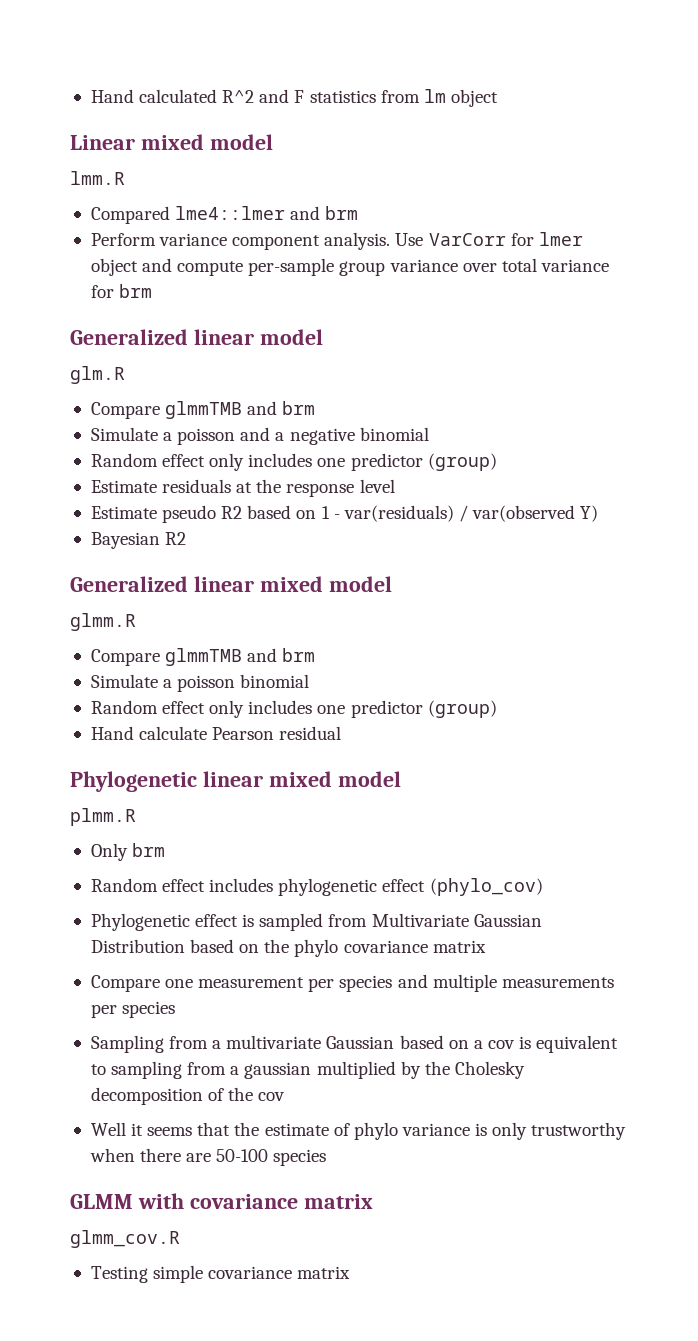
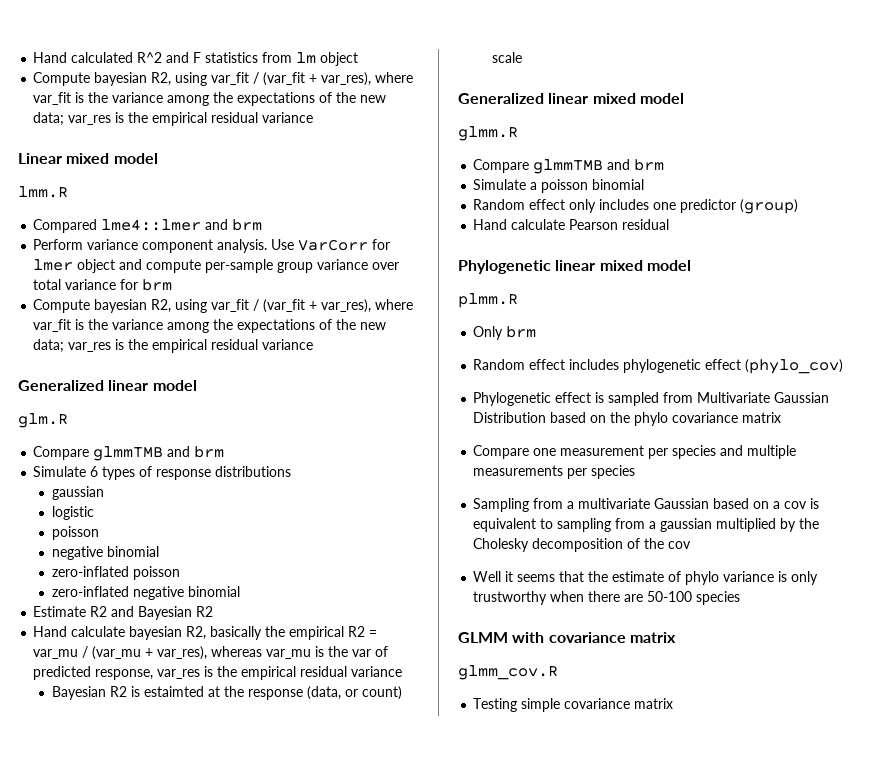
(498, 98) none -> [33,72,414,86] [33,92,387,106] [33,112,314,126] // Compute bayesian R2, using var_fit / (var_fit + var_res), where var_fit is the variance among the expectations of the new data; var_res is the empirical residual variance
(153, 291) none -> [33,299,414,313] [33,319,387,333] [33,339,314,353] // Compute bayesian R2, using var_fit / (var_fit + var_res), where var_fit is the variance among the expectations of the new data; var_res is the empirical residual variance
[163,427,429,445] [90,453,497,471] [90,479,395,497] [90,505,599,523] [90,532,187,549] a poisson and a negative binomial // Random effect only includes one predictor (group) // Estimate residuals at the response level // Estimate pseudo R2 based on 1 - var(residuals) / var(observed Y) // Bayesian R2 -> [90,466,292,480] [52,486,105,500] [52,506,95,520] [52,526,100,540] [52,546,160,560] [52,566,181,580] [52,586,241,600] [33,606,214,620] [33,626,378,640] [33,646,389,660] [33,666,403,680] [52,686,403,700] [492,52,523,63] 6 types of response distributions // gaussian // logistic // poisson // negative binomial // zero-inflated poisson // zero-inflated negative binomial // Estimate R2 and Bayesian R2 // Hand calculate bayesian R2, basically the empirical R2 = var_mu / (var_mu + var_res), whereas var_mu is the var of predicted response, var_res is the empirical residual variance // Bayesian R2 is estaimted at the response (data, or count) scale

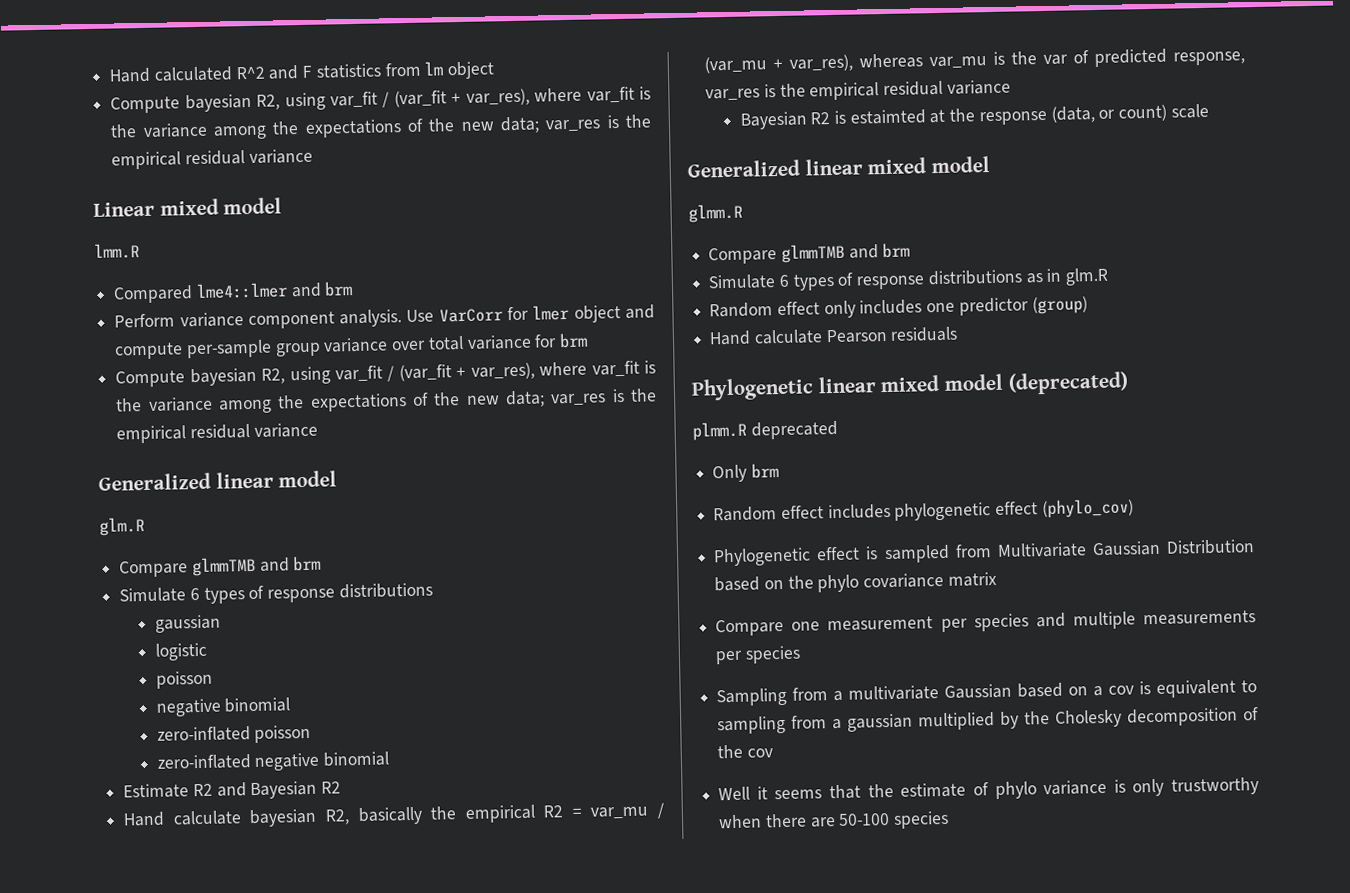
[530,179,645,193] a poisson binomial -> [778,267,1110,291] 6 types of response distributions as in glm.R
[622,219,670,230] residual -> [890,326,959,342] residuals
(691, 265) none -> [1007,371,1129,395] (deprecated)
(518, 300) none -> [750,420,838,440] deprecated
[458,632,676,643] [458,665,558,680] [473,698,674,712] // GLMM with covariance matrix // glmm_cov.R // Testing simple covariance matrix -> (950, 819) none

